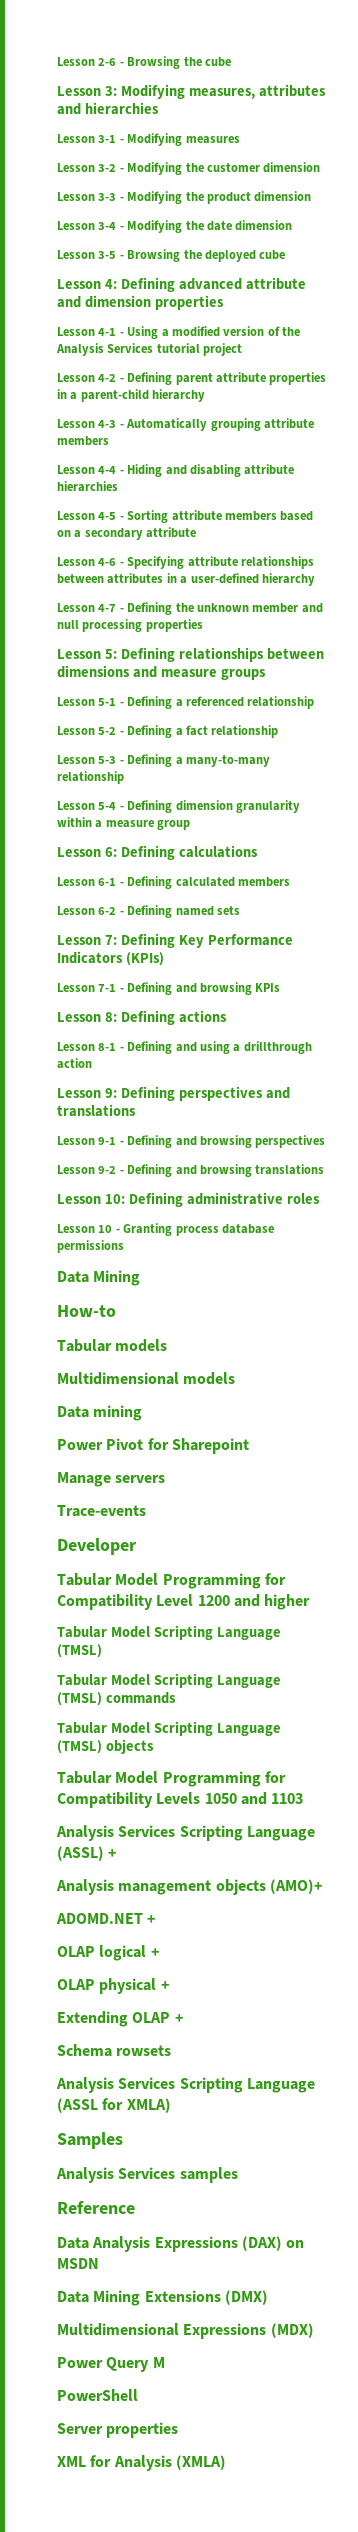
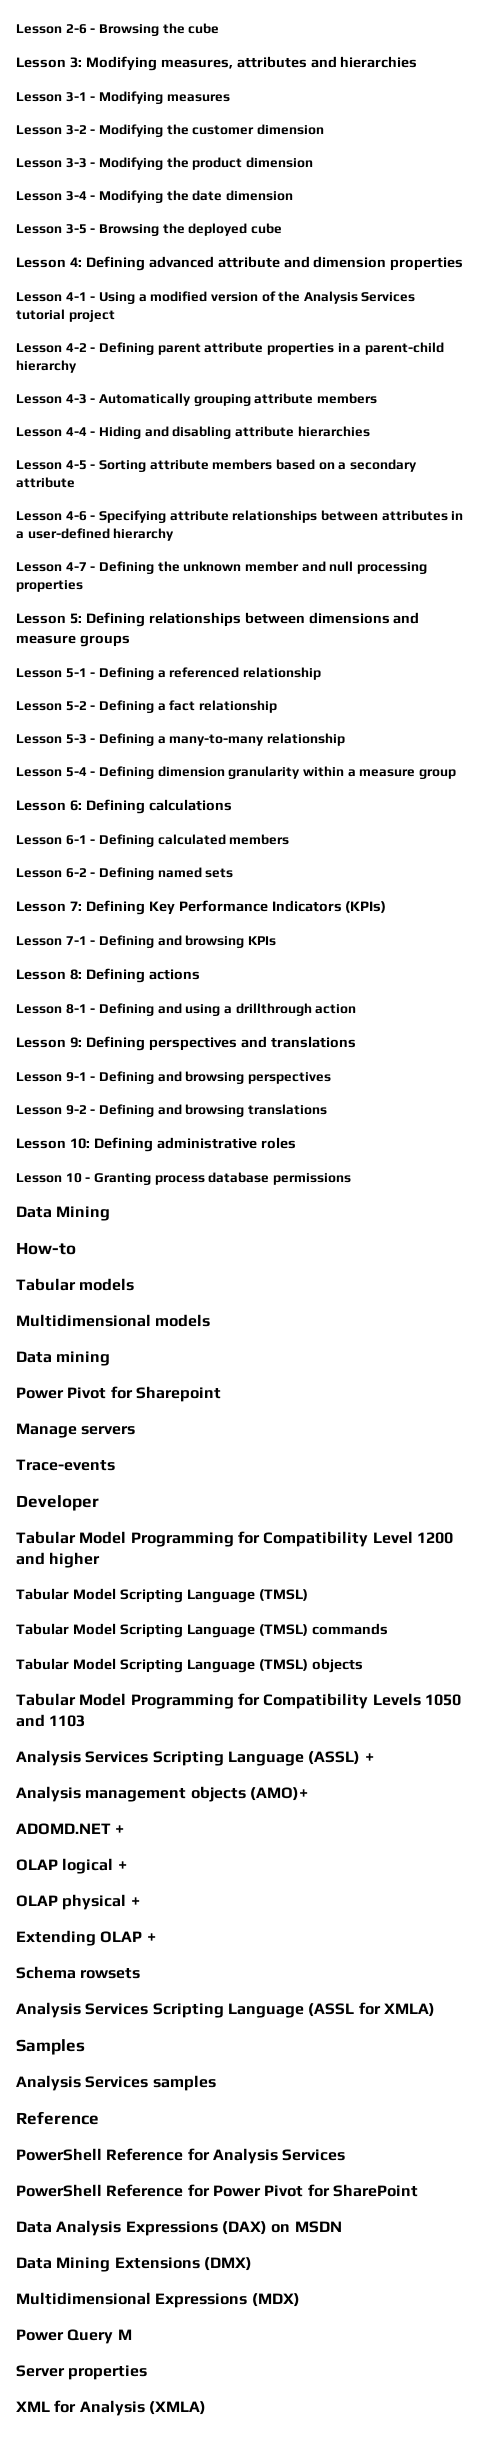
(135, 2207) none -> [16,2148,346,2164] [16,2184,418,2197] // PowerShell Reference for Analysis Services // PowerShell Reference for Power Pivot for SharePoint
[57,2389,138,2401] // PowerShell -> (132, 2334) none

